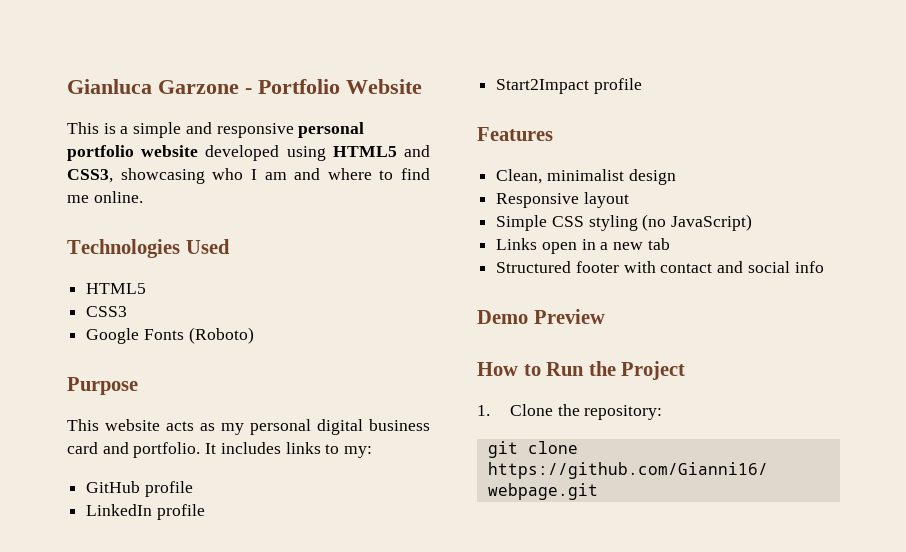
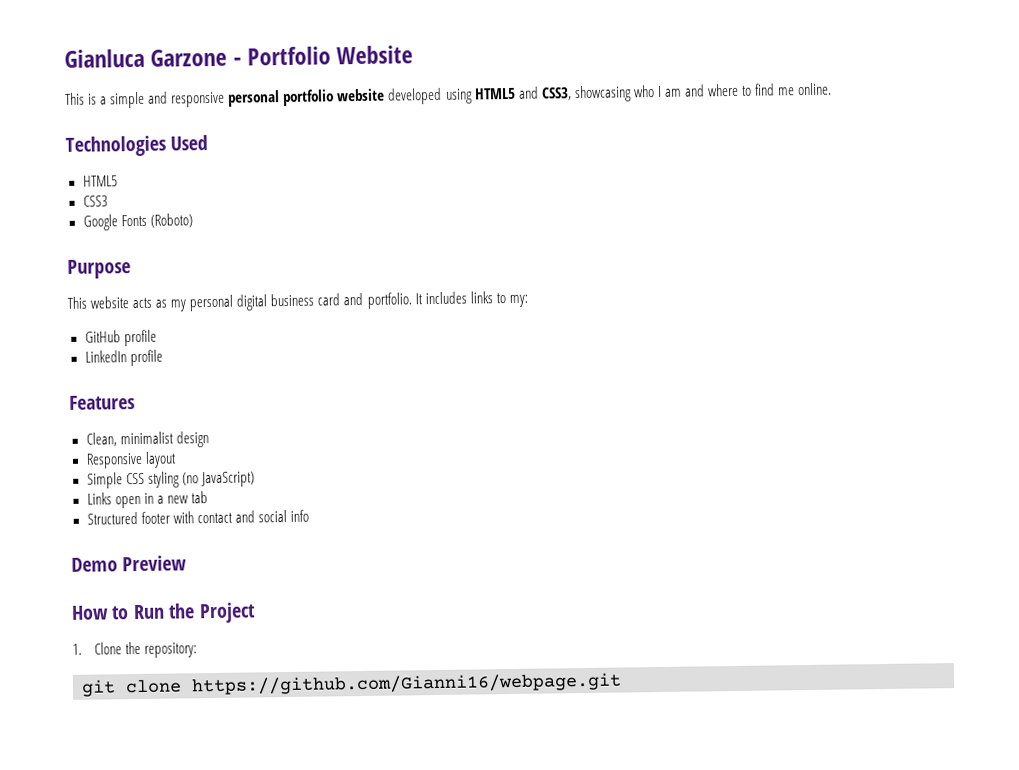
[496,78,642,94] // Start2Impact profile -> (163, 358) none

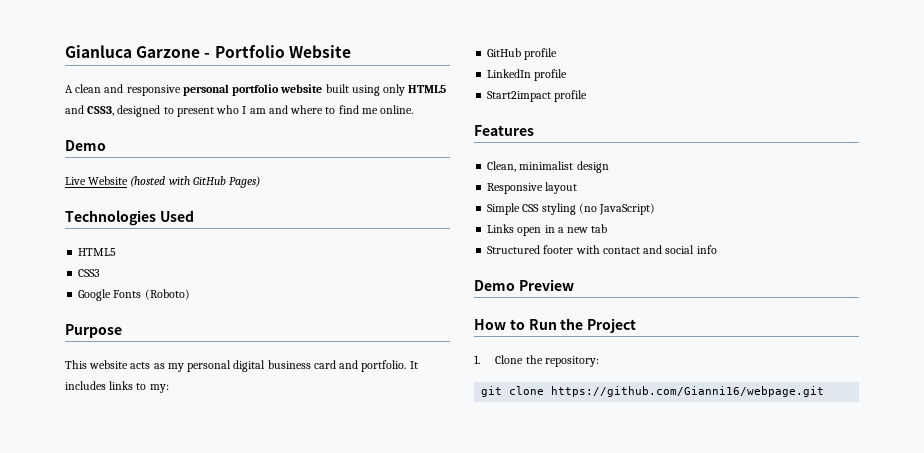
[65,91,146,109] This is a simple -> [65,84,102,93] A clean
[388,85,632,105] developed using HTML5 and CSS3, showcasing -> [325,84,447,96] [65,105,214,117] built using only HTML5 and CSS3, designed to present
(833, 89) none -> [65,140,106,151] [65,176,261,188] // Demo // Live Website (hosted with GitHub Pages)
(163, 358) none -> [487,90,588,102] // Start2impact profile

